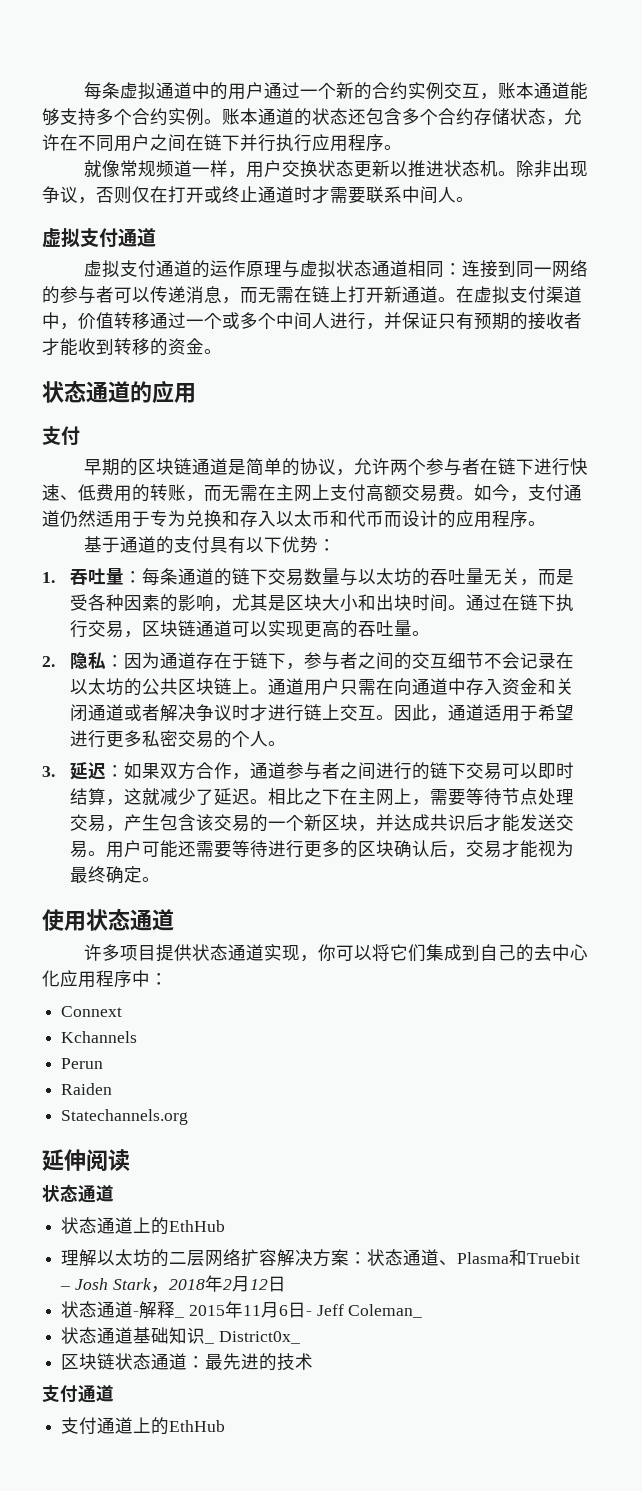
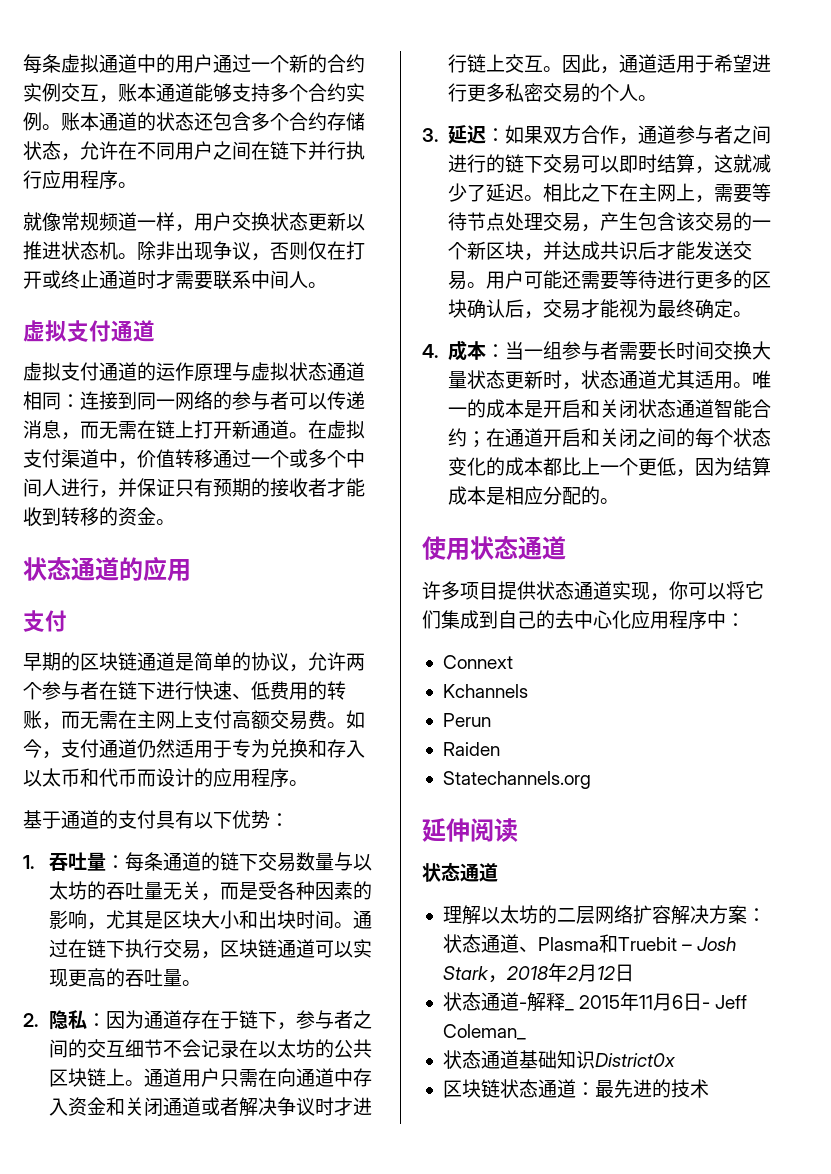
(160, 879) none -> [422,340,772,361] [448,370,772,390] [448,399,772,419] [448,428,772,448] [448,457,772,477] [448,486,620,505] // 4.成本：当一组参与者需要长时间交换大量状态更新时，状态通道尤其适用。唯一的成本是开启和关闭状态通道智能合约；在通道开启和关闭之间的每个状态变化的成本都比上一个更低，因为结算成本是相应分配的。
[61,1217,226,1235] // 状态通道上的EthHub -> (498, 872) none
[204,1331,300,1344] _ District0x_ -> [594,1053,675,1067] District0x
[42,1384,114,1403] [61,1417,226,1435] // 支付通道 // 支付通道上的EthHub -> (709, 1088) none

